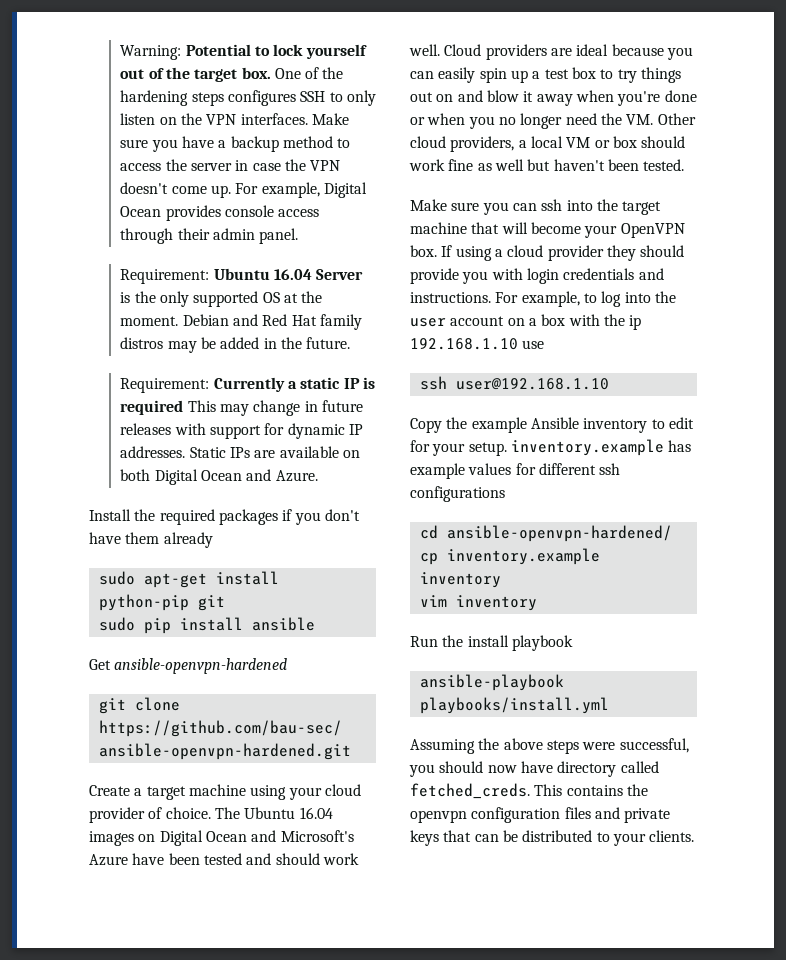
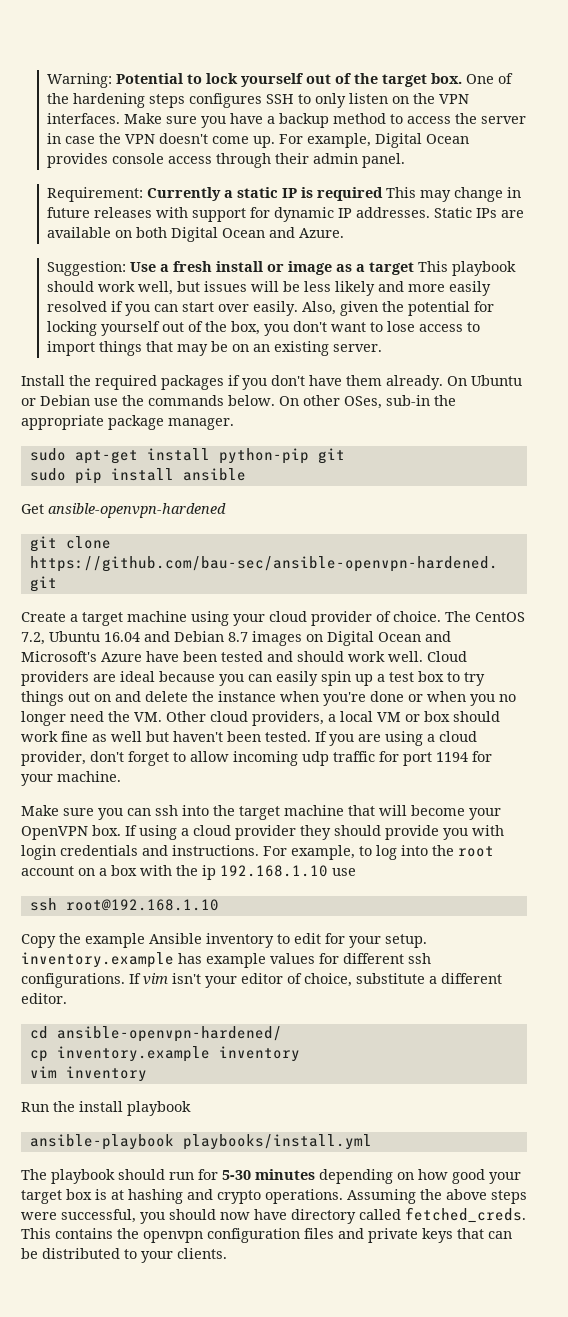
[120,268,364,284] [120,291,323,307] [120,314,362,330] [120,337,351,353] // Requirement: Ubuntu 16.04 Server is the only supported OS at the moment. Debian and Red Hat family distros may be added in the future. -> (406, 160) none
(318, 476) none -> [47,261,517,276] [47,281,492,296] [47,301,495,316] [47,321,481,336] [47,341,383,356] // Suggestion: Use a fresh install or image as a target This playbook should work well, but issues will be less likely and more easily resolved if you can start over easily. Also, given the potential for locking yourself out of the box, you don't want to lose access to import things that may be on an existing server.
[163,532,213,548] already -> [386,375,522,390] [21,395,456,409] [21,415,234,430] already. On Ubuntu or Debian use the commands below. On other OSes, sub-in the appropriate package manager.
[244,807,333,819] Ubuntu 16.04 -> [475,612,525,622] [21,631,248,645] CentOS 7.2, Ubuntu 16.04 and Debian 8.7
[486,90,573,106] blow it away -> [145,691,276,702] delete the instance
(685, 165) none -> [315,731,477,746] [21,751,492,766] [21,771,121,786] If you are using a cloud provider, don't forget to allow incoming udp traffic for port 1194 for your machine.
[410,318,446,327] user -> [458,846,494,857] root
[455,378,609,390] user@192.168.1.10 -> [65,899,219,911] root@192.168.1.10
[410,486,505,502] configurations -> [21,973,502,988] [21,993,67,1004] configurations. If vim isn't your editor of choice, substitute a different editor.
(609, 705) none -> [21,1169,521,1184] [21,1189,343,1204] The playbook should run for 5-30 minutes depending on how good your target box is at hashing and crypto operations.

